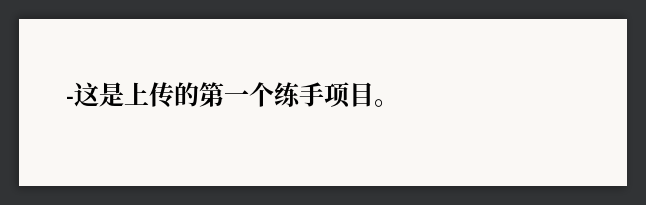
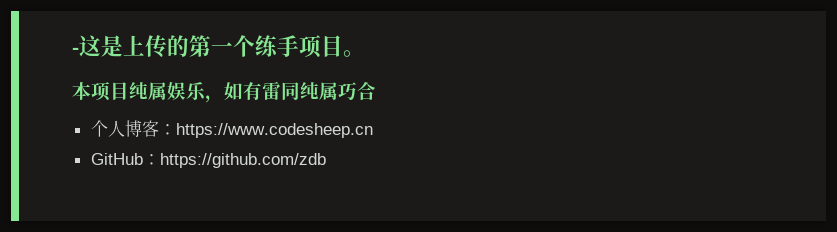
(399, 103) none -> [72,81,376,103] [90,120,373,138] [90,153,326,168] // 本项目纯属娱乐，如有雷同纯属巧合 // 个人博客：https://www.codesheep.cn // GitHub：https://github.com/zdb

